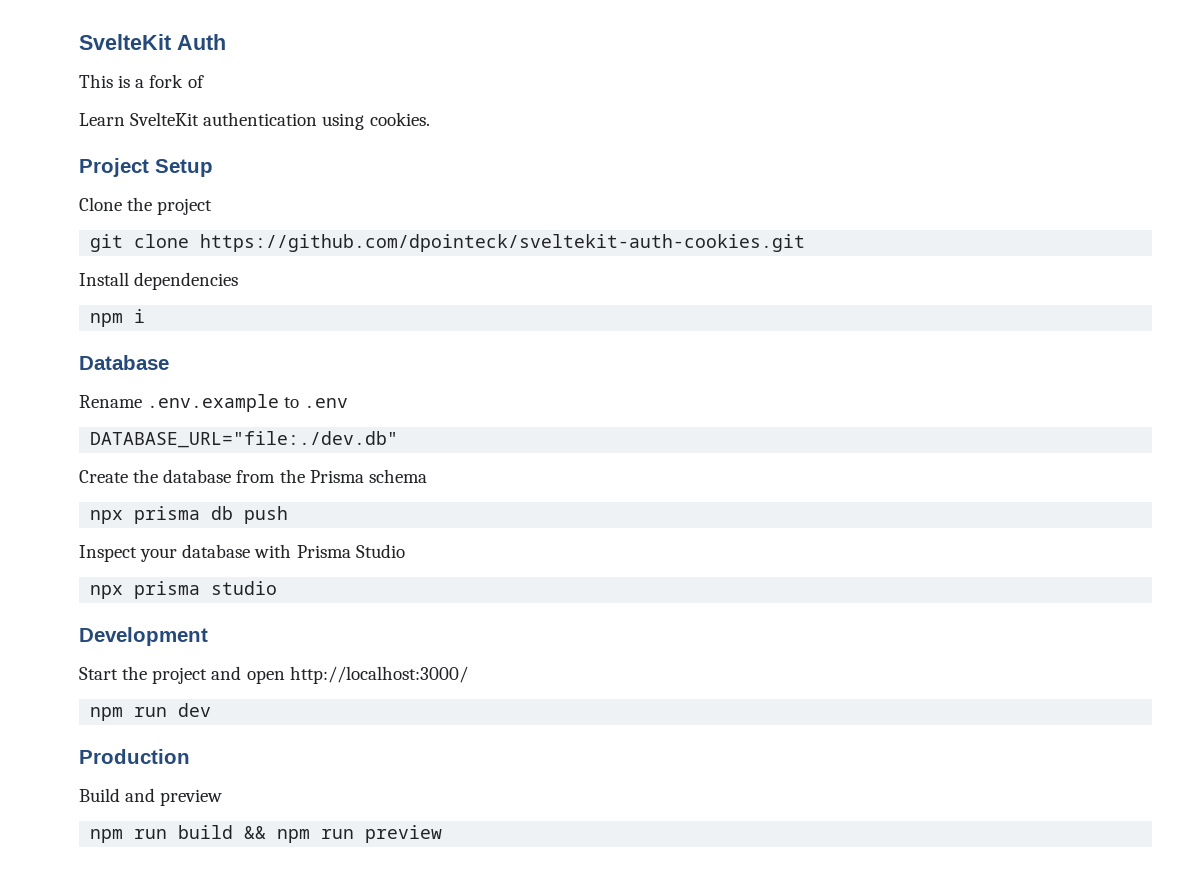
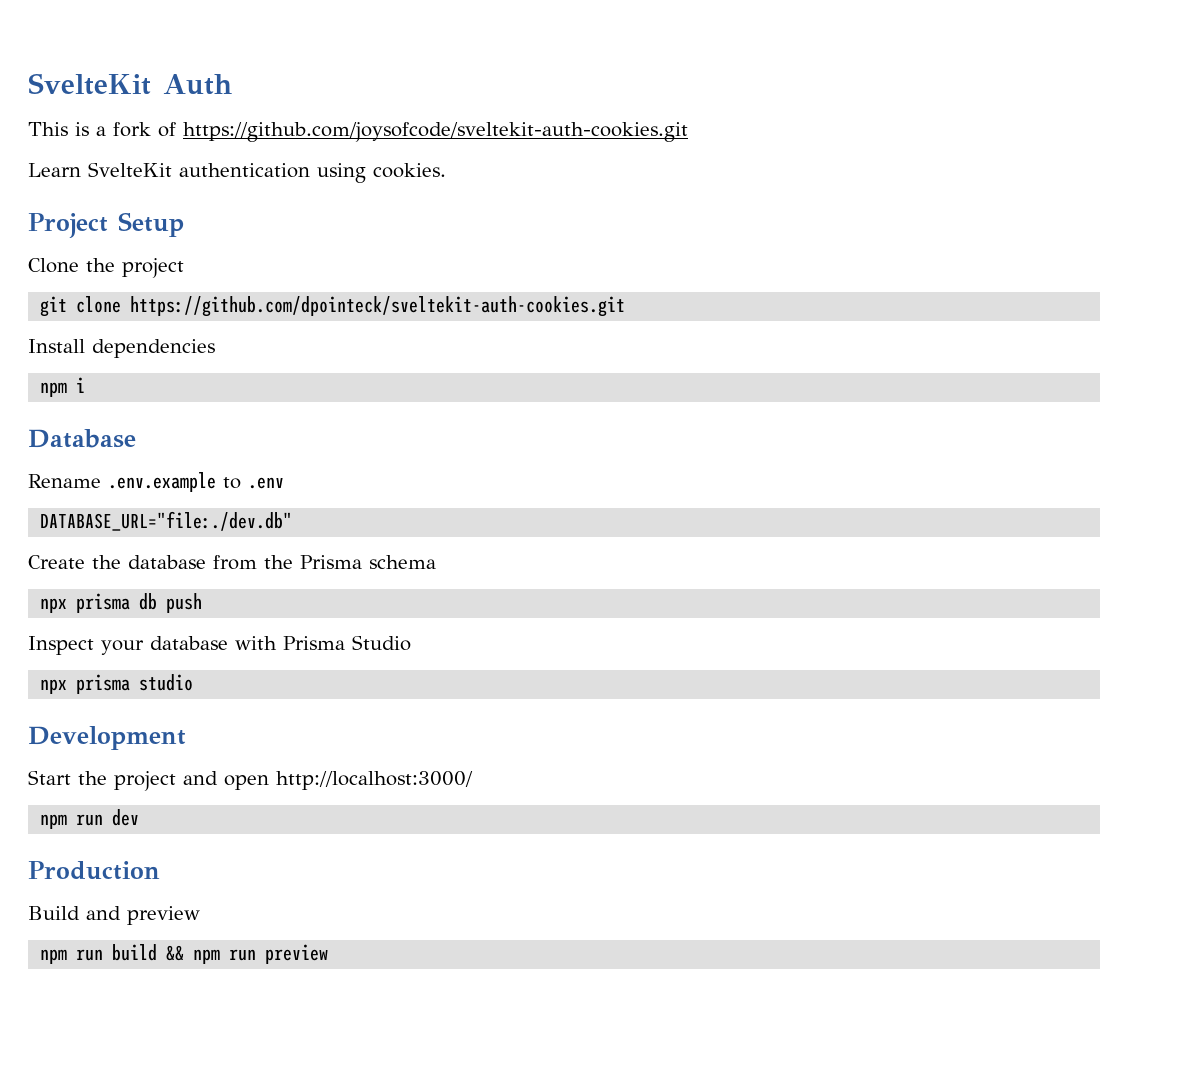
(204, 81) none -> [183,122,688,142] https://github.com/joysofcode/sveltekit-auth-cookies.git

